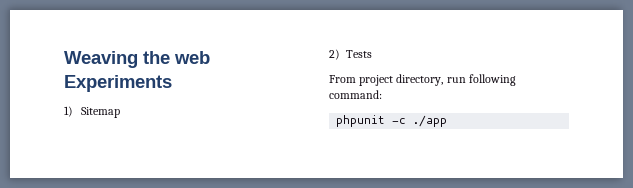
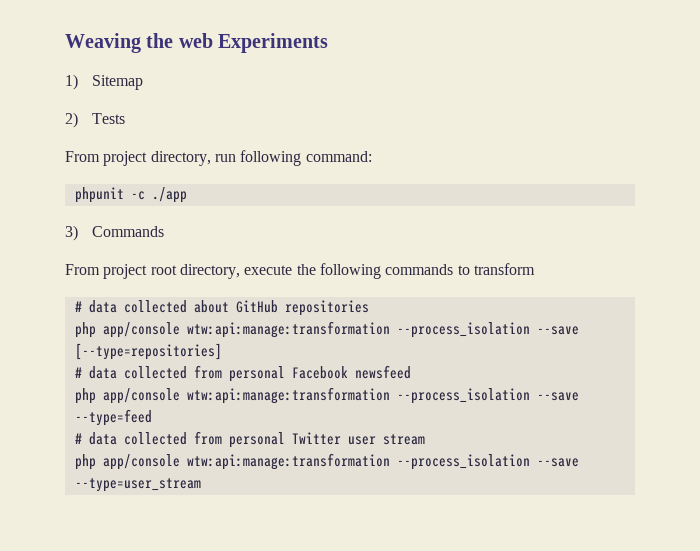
(448, 121) none -> [65,225,164,241] [65,263,535,279] [74,300,369,316] [74,321,579,338] [74,343,222,360] [74,365,411,382] [74,387,579,404] [74,409,152,426] [74,431,425,448] [74,453,579,470] [74,478,201,492] // 3) Commands // From project root directory, execute the following commands to transform // # data collected about GitHub repositories // php app/console wtw:api:manage:transformation --process_isolation --save [--type=repositories] // # data collected from personal Facebook newsfeed // php app/console wtw:api:manage:transformation --process_isolation --save --type=feed // # data collected from personal Twitter user stream // php app/console wtw:api:manage:transformation --process_isolation --save --type=user_stream

